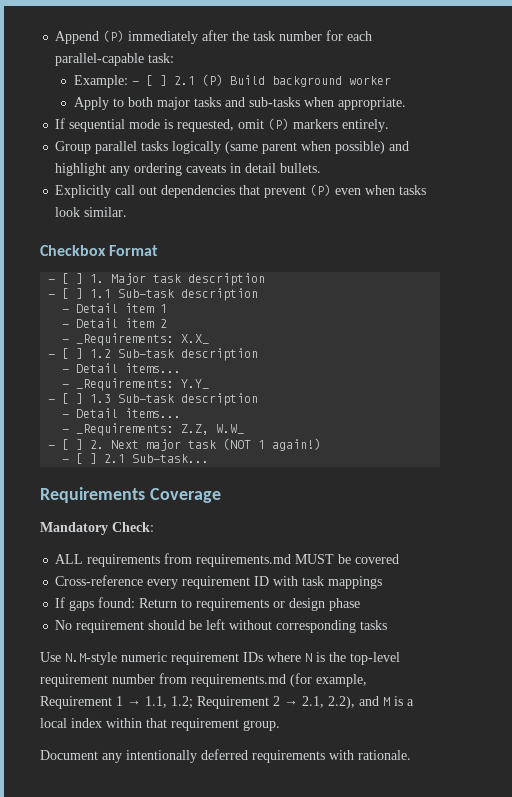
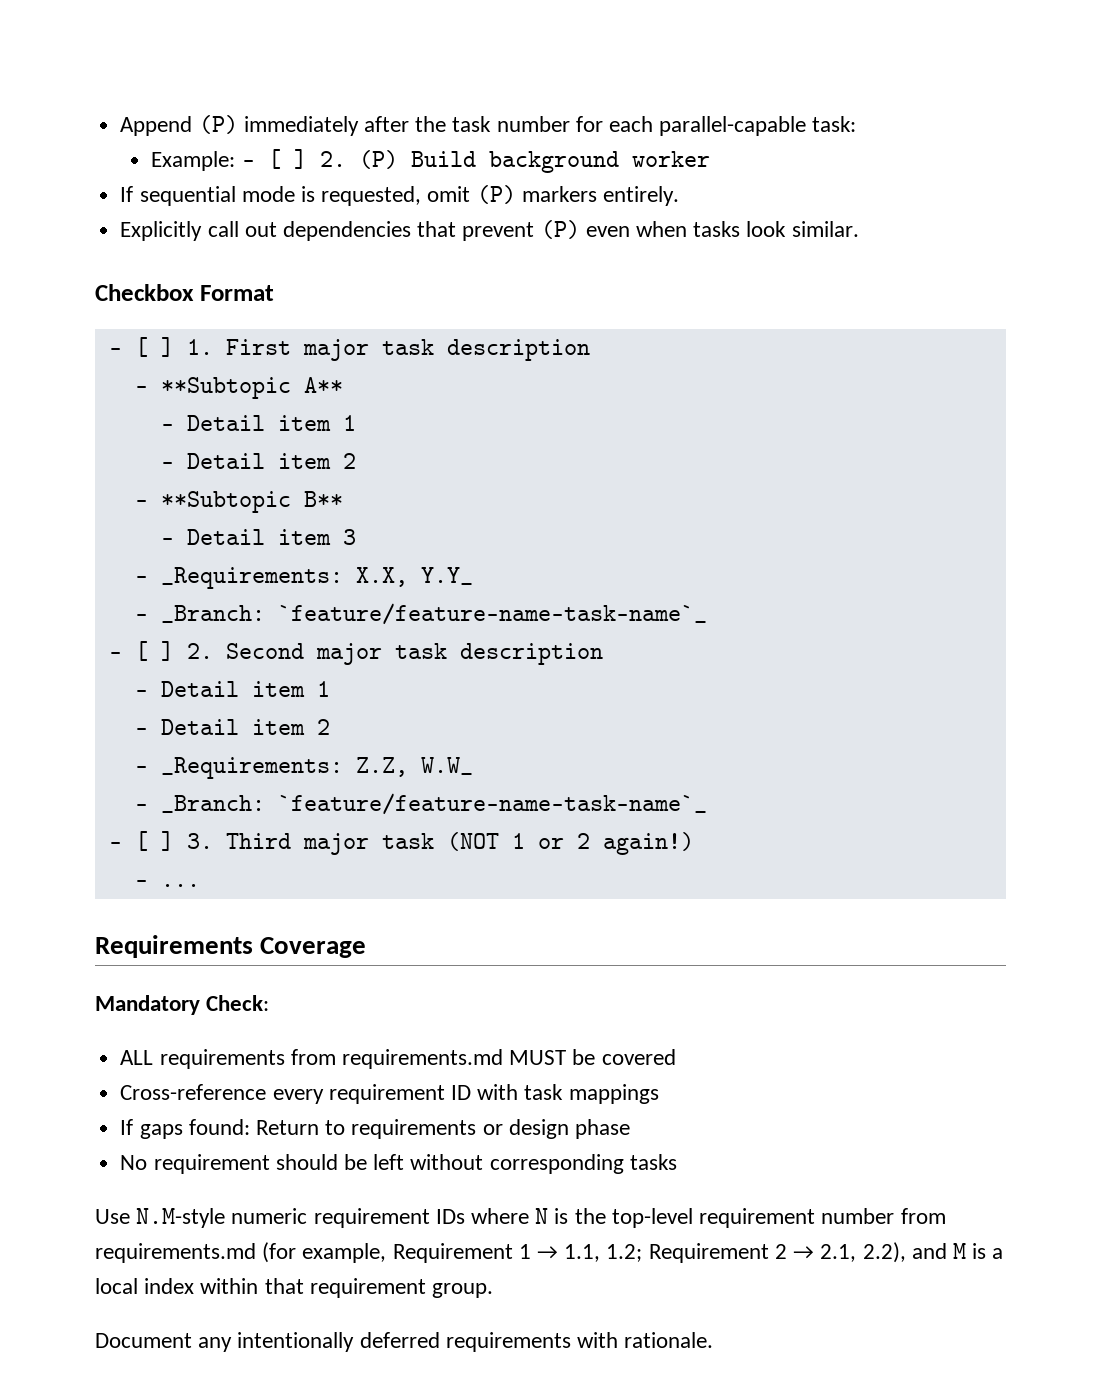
[173,76,195,85] 2.1 -> [319,151,346,167] 2.
[73,97,406,110] // Apply to both major tasks and sub-tasks when appropriate. -> (710, 159) none
[55,141,410,154] [55,163,322,176] // Group parallel tasks logically (same parent when possible) and highlight any ordering caveats in detail bullets. -> (679, 196) none
[111,273,266,286] [48,288,175,299] Major task description // - [ ] 1.1 Sub-task -> [225,339,590,361] [134,377,343,399] [160,415,356,431] [160,453,356,469] [134,491,343,513] [160,529,356,545] [134,567,473,589] [134,603,707,625] [108,641,447,665] First major task description // - **Subtopic A** // - Detail item 1 // - Detail item 2 // - **Subtopic B** // - Detail item 3 // - _Requirements: X.X, Y.Y_ // - _Branch: `feature/feature-name-task-name`_ // - [ ] 2. Second major task
[181,334,210,344] [48,348,259,361] [62,363,182,373] [62,378,210,391] [48,393,259,406] [62,408,182,418] [62,423,245,436] [48,439,140,450] X.X_ // - [ ] 1.2 Sub-task description // - Detail items... // - _Requirements: Y.Y_ // - [ ] 1.3 Sub-task description // - Detail items... // - _Requirements: Z.Z, W.W_ // - [ ] 2. Next -> [355,757,473,777] [134,793,707,815] [108,831,291,851] Z.Z, W.W_ // - _Branch: `feature/feature-name-task-name`_ // - [ ] 3. Third
(266, 444) none -> [537,833,590,849] or 2
[76,453,210,464] [ ] 2.1 Sub-task... -> [160,884,200,887] ...

